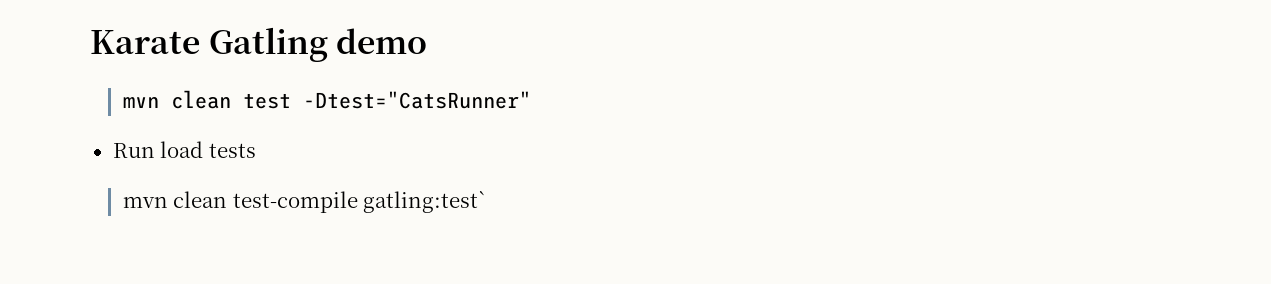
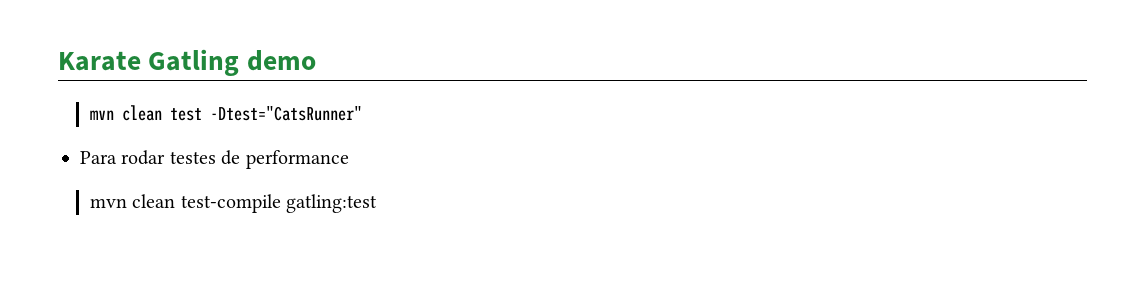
[112,141,256,158] Run load tests -> [80,150,349,169] Para rodar testes de performance
[363,191,488,213] gatling:test` -> [285,194,377,213] gatling:test

